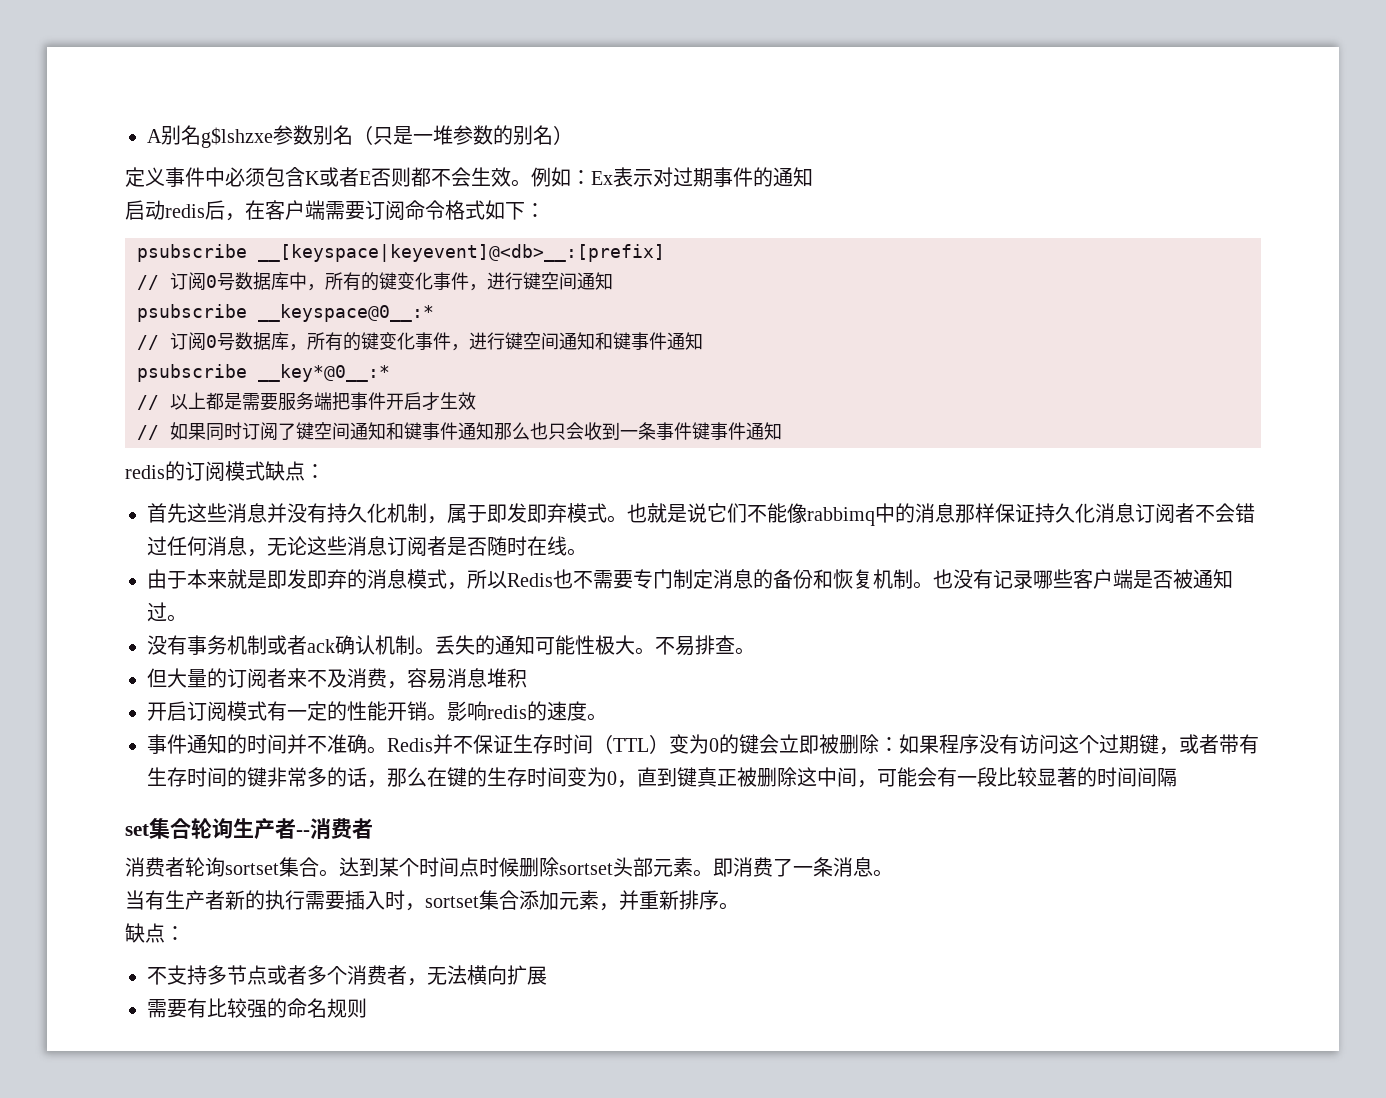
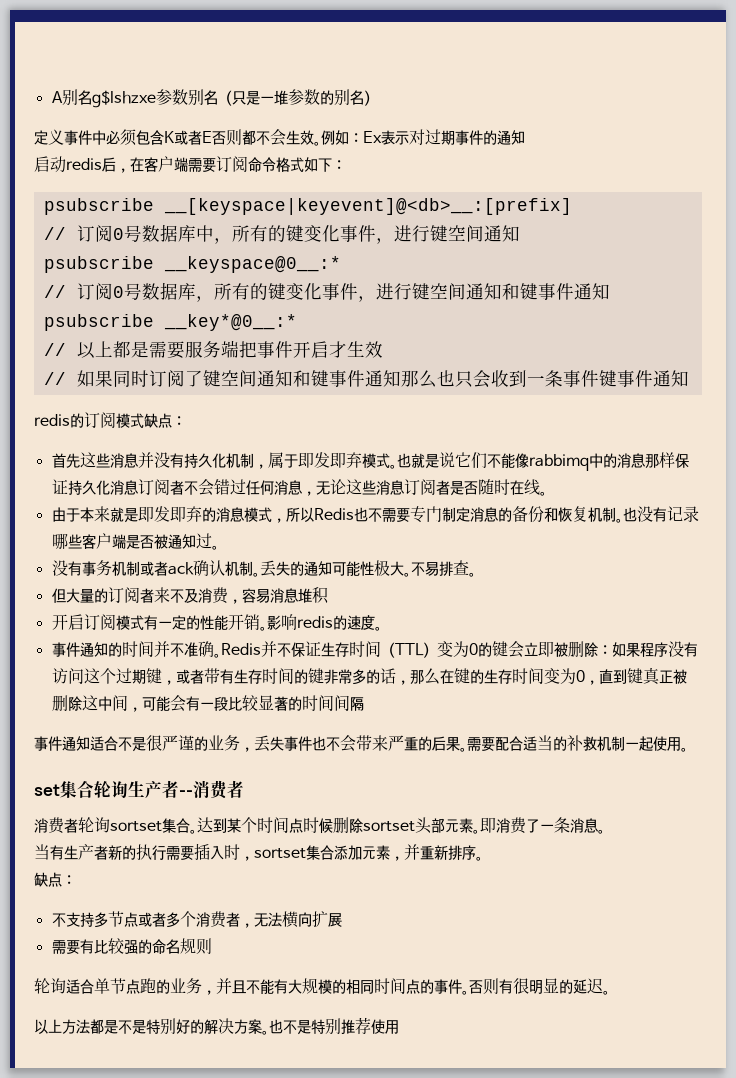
(1177, 777) none -> [34,735,688,752] // 事件通知适合不是很严谨的业务，丢失事件也不会带来严重的后果。需要配合适当的补救机制一起使用。
(367, 1008) none -> [34,978,610,995] [34,1017,399,1035] // 轮询适合单节点跑的业务，并且不能有大规模的相同时间点的事件。否则有很明显的延迟。 // 以上方法都是不是特别好的解决方案。也不是特别推荐使用

